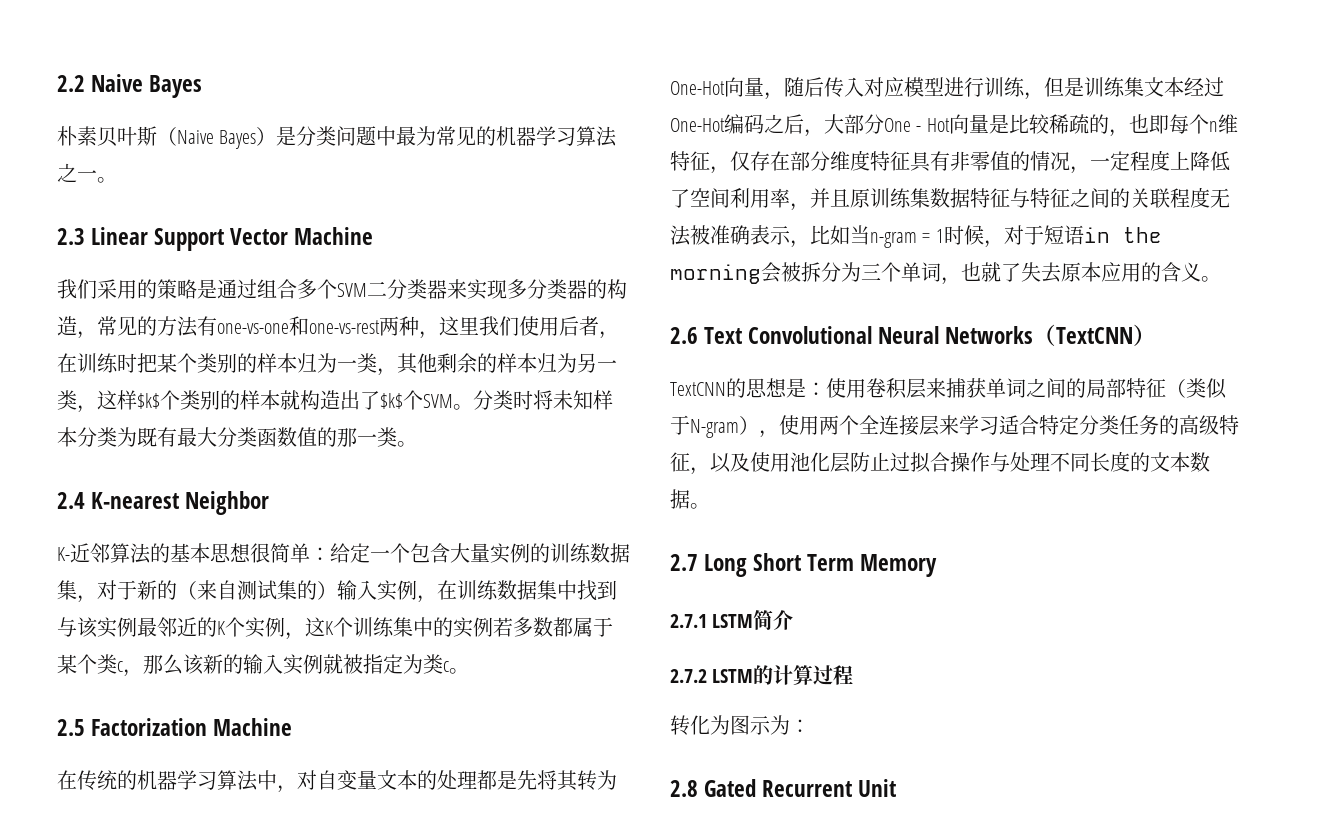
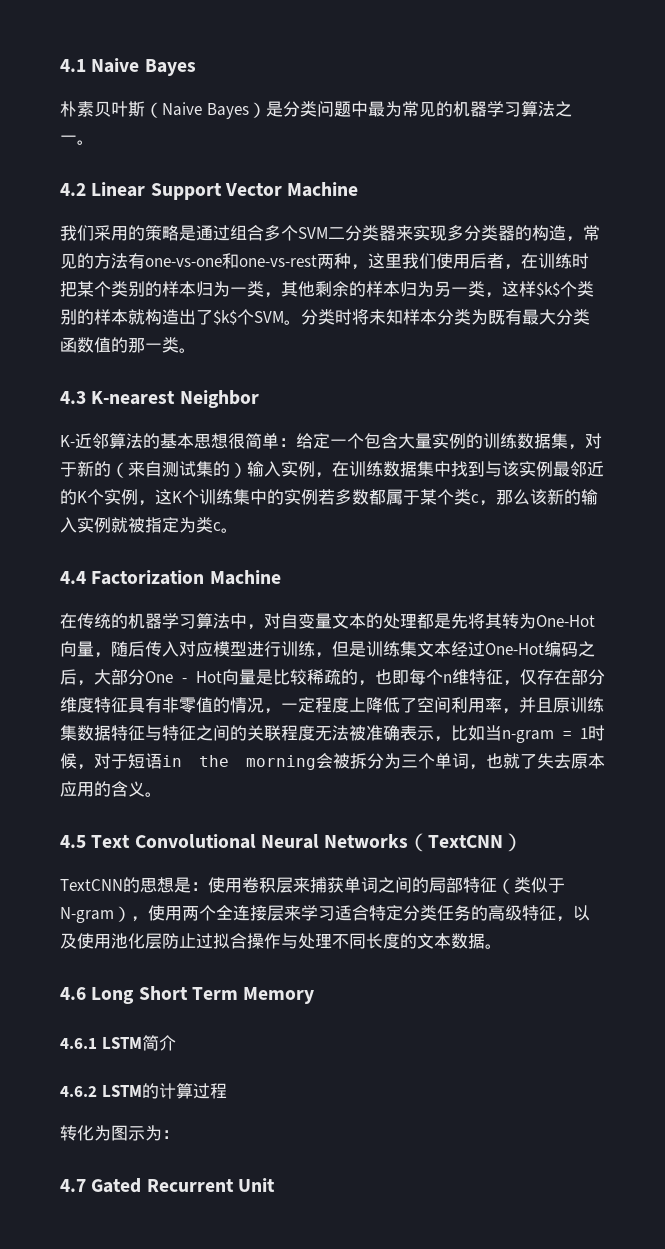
[57,75,85,92] 2.2 -> [60,59,86,72] 4.1
[57,228,85,245] 2.3 -> [60,183,86,196] 4.2
[57,492,85,509] 2.4 -> [60,391,86,404] 4.3
[57,719,85,736] 2.5 -> [60,571,86,584] 4.4
[670,327,698,344] 2.6 -> [60,835,86,848] 4.5
[670,554,698,571] 2.7 -> [60,987,86,1000] 4.6
[670,614,707,628] 2.7.1 -> [60,1038,97,1049] 4.6.1
[670,669,707,683] 2.7.2 -> [60,1086,97,1097] 4.6.2
[670,780,698,797] 2.8 -> [60,1179,86,1192] 4.7

